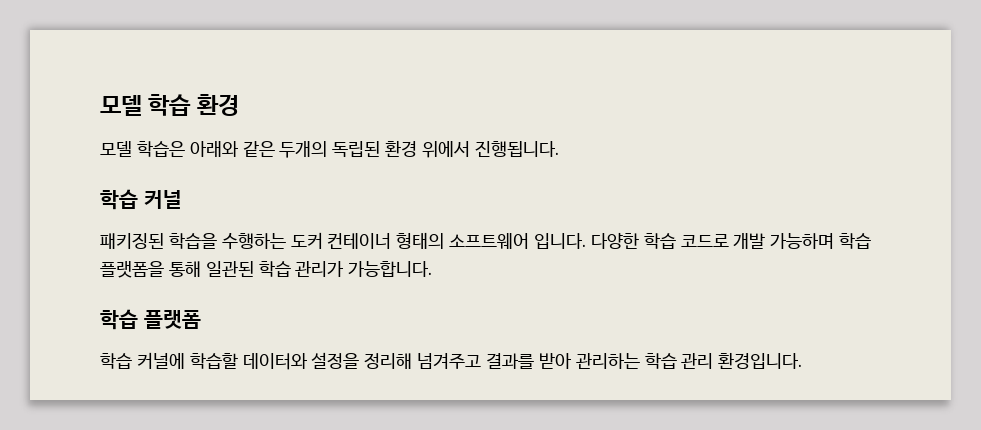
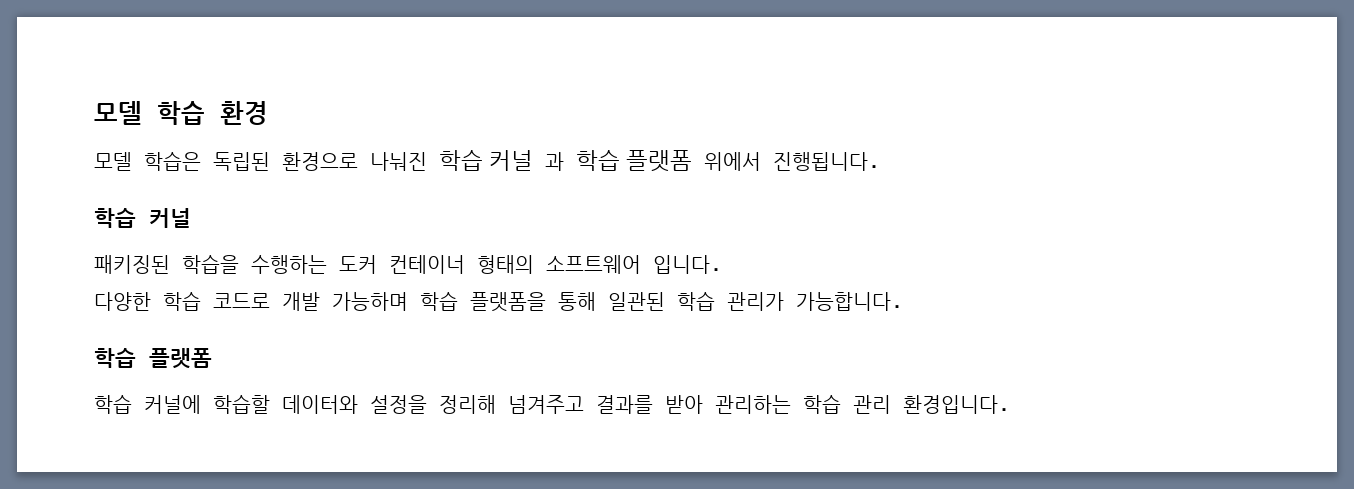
[189,140,418,158] 아래와 같은 두개의 독립된 환경 -> [213,149,693,172] 독립된 환경으로 나눠진 학습 커널 과 학습 플랫폼
(587, 241) none -> (722, 264) //

